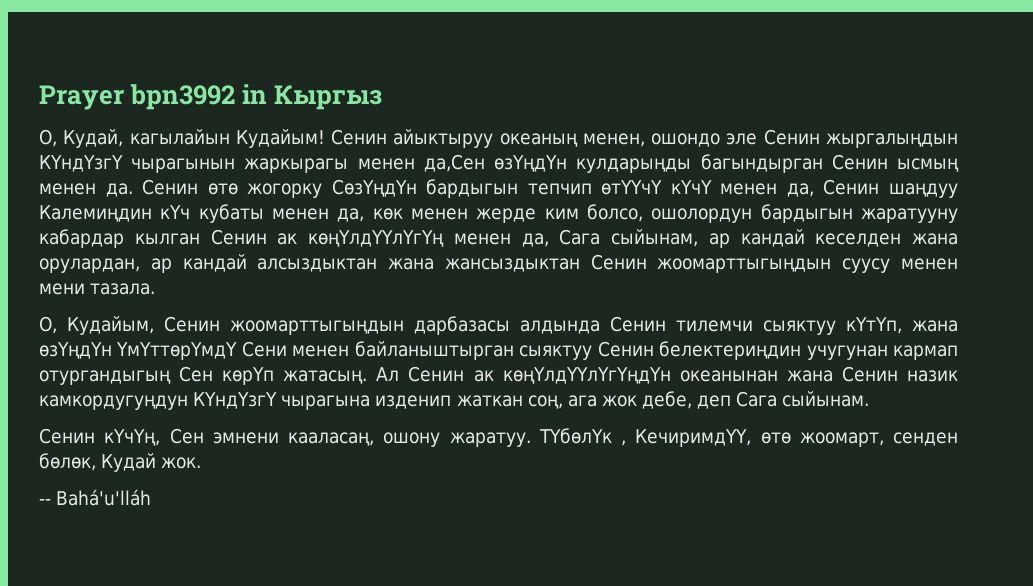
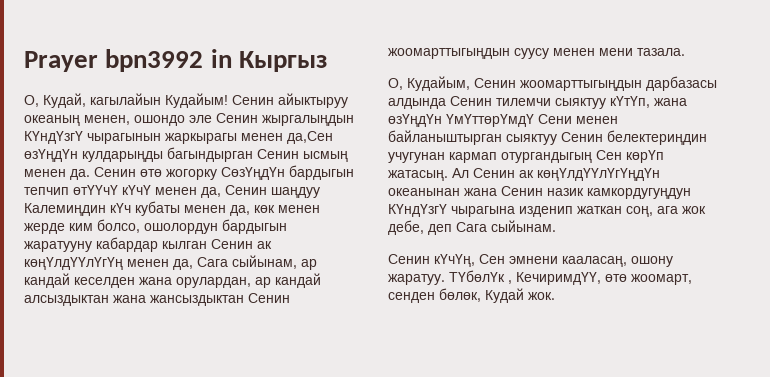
[39,489,152,506] // -- Bahá'u'lláh -> (555, 296) none

